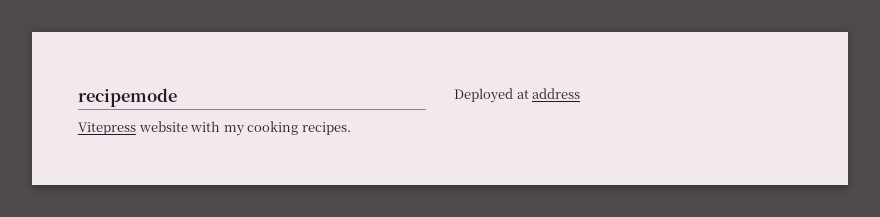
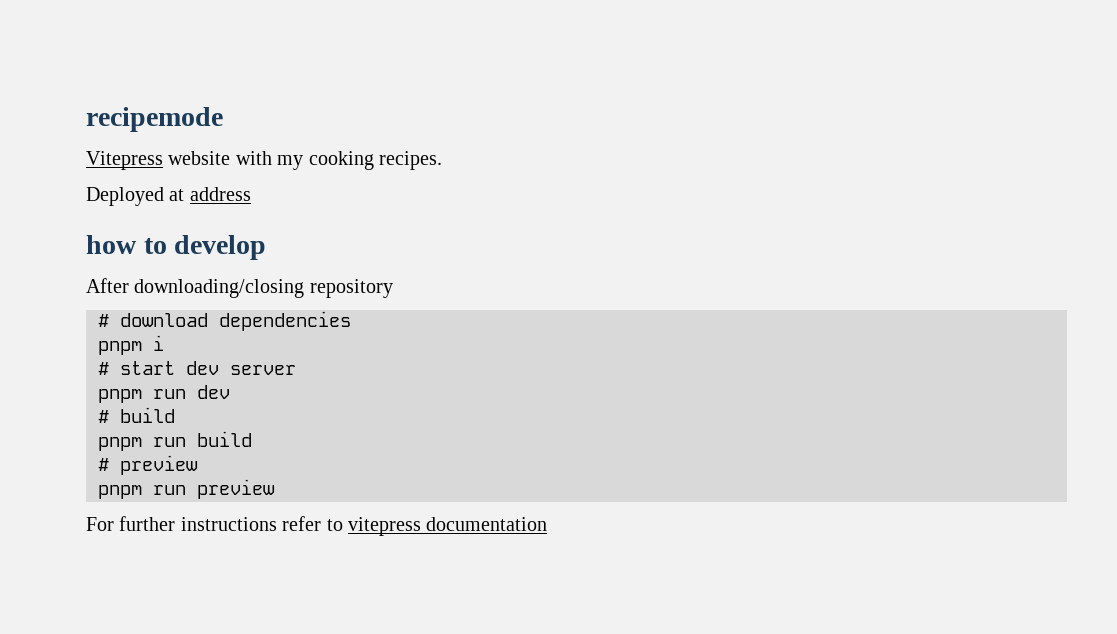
(581, 93) none -> [86,235,267,260] [86,278,393,298] [98,311,351,331] [98,335,164,355] [98,361,296,375] [98,385,230,403] [98,407,175,423] [98,431,252,451] [98,455,198,475] [98,479,275,499] [86,516,548,536] // how to develop // After downloading/closing repository // # download dependencies // pnpm i // # start dev server // pnpm run dev // # build // pnpm run build // # preview // pnpm run preview // For further instructions refer to vitepress documentation

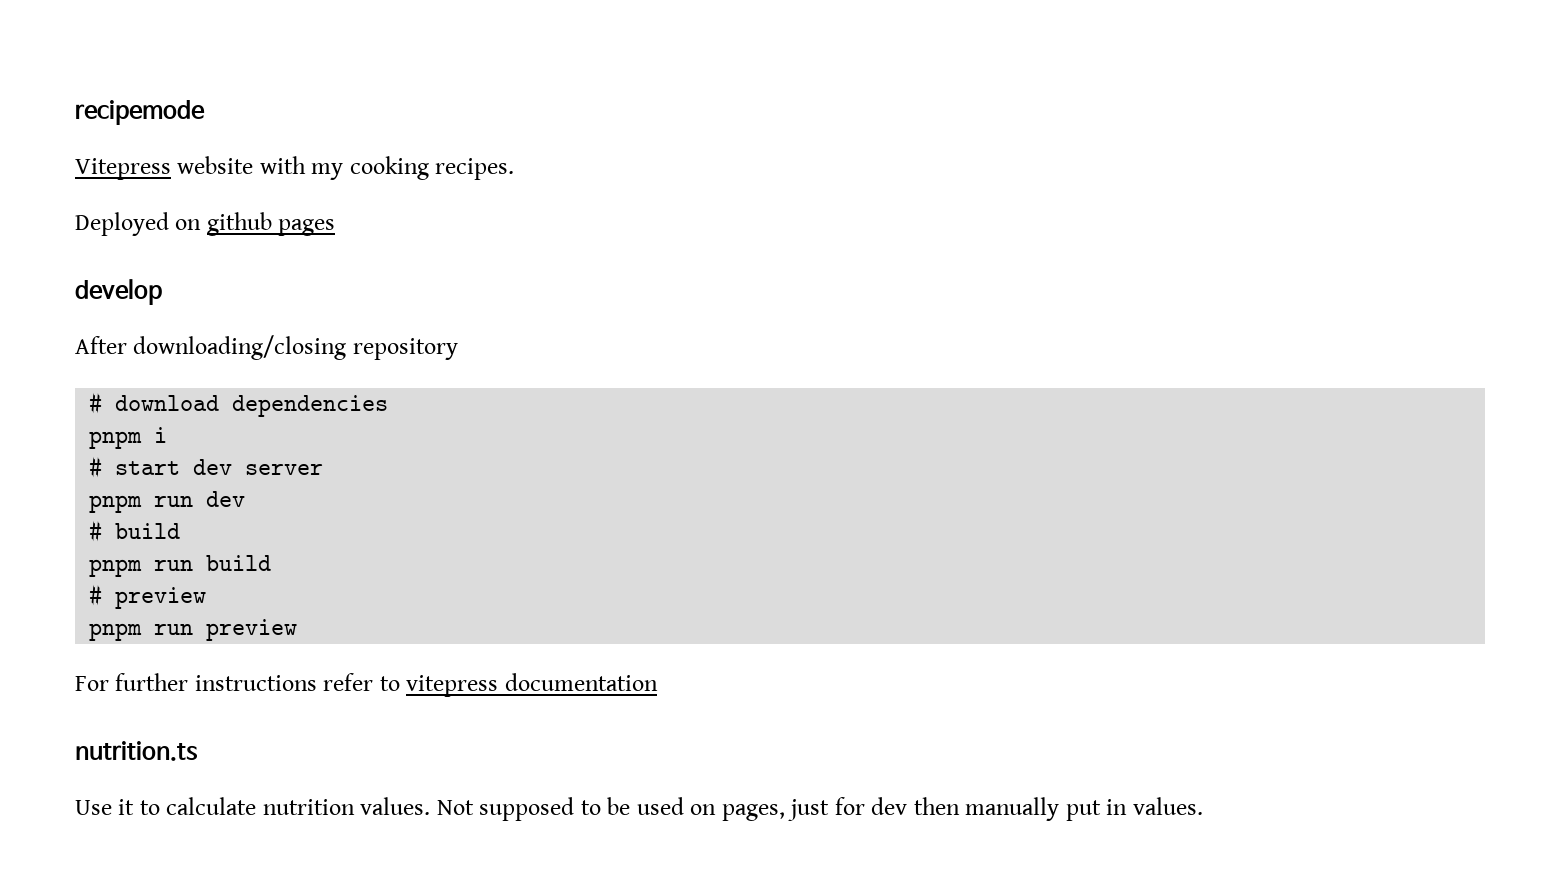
[169,187,251,201] [86,235,167,254] at address // how to -> [175,212,336,236] on github pages //
(548, 524) none -> [75,741,198,761] [75,797,1203,821] // nutrition.ts // Use it to calculate nutrition values. Not supposed to be used on pages, just for dev then manually put in values.

